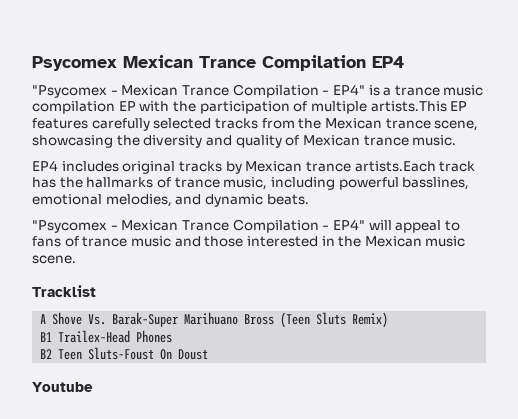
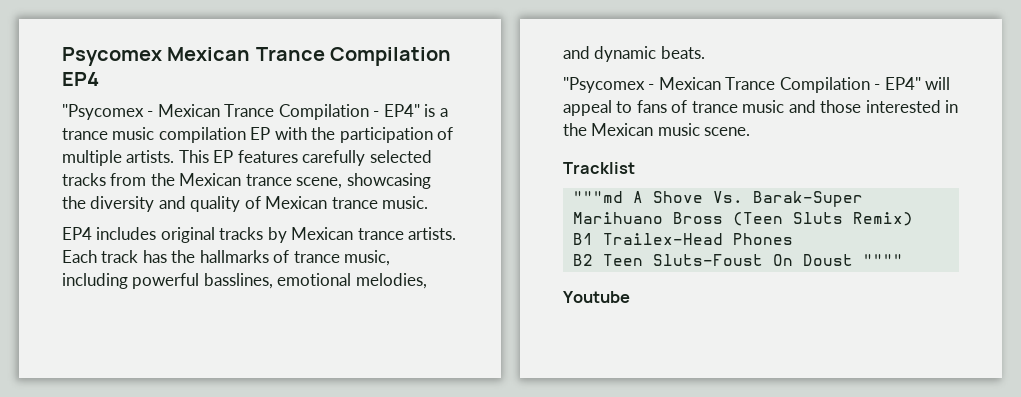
[370,101,447,112] artists.This -> [126,150,209,163] artists. This
[354,161,436,172] artists.Each -> [408,227,457,240] [62,250,97,263] artists. Each
(96, 291) none -> [572,191,623,203] """md
(209, 354) none -> [862,254,903,266] """"

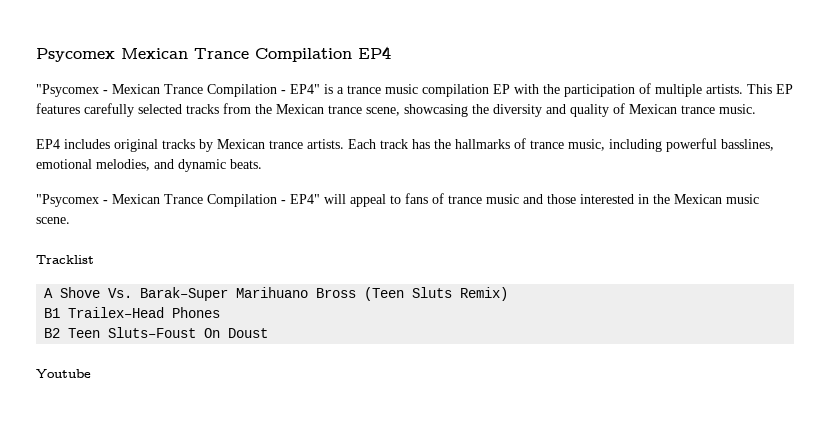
[572,191,623,203] """md -> (94, 259) none
[862,254,903,266] """" -> (269, 333) none

